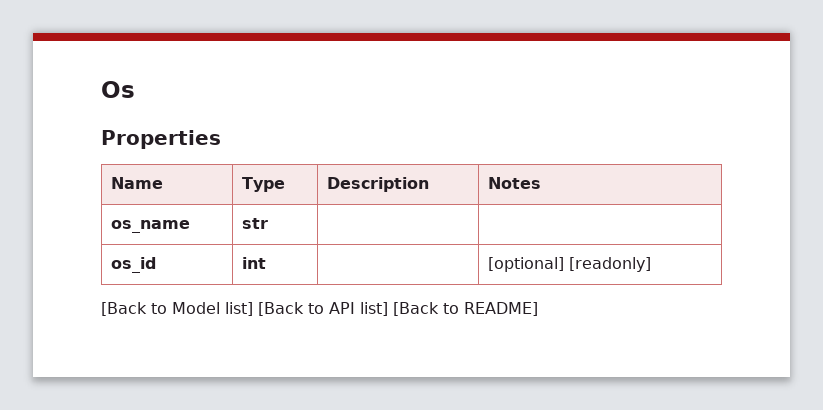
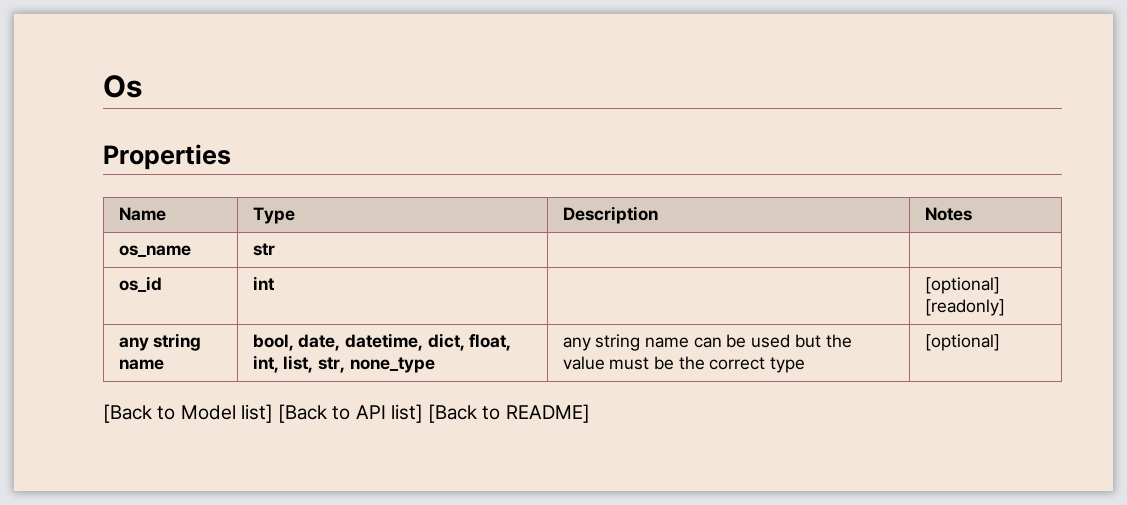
(652, 264) none -> [118,333,202,351] [118,359,164,370] [252,333,512,351] [252,355,435,373] [562,334,852,351] [562,356,806,373] [924,334,1000,351] // any string name | bool, date, datetime, dict, float, int, list, str, none_type | any string name can be used but the value must be the correct type | [optional]

